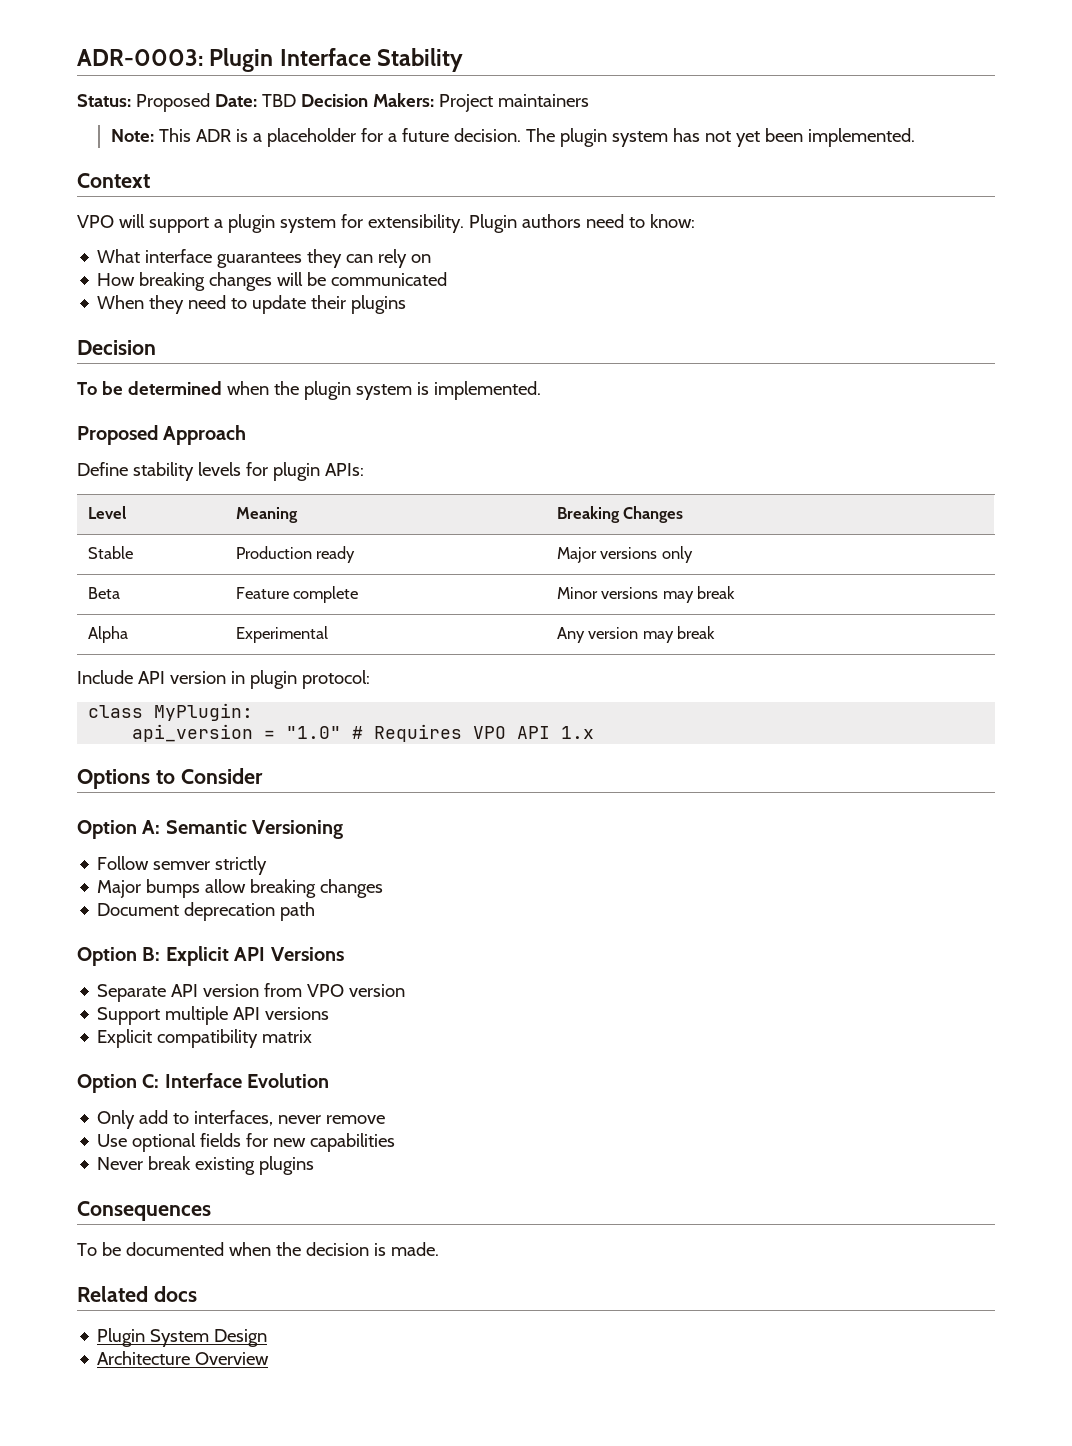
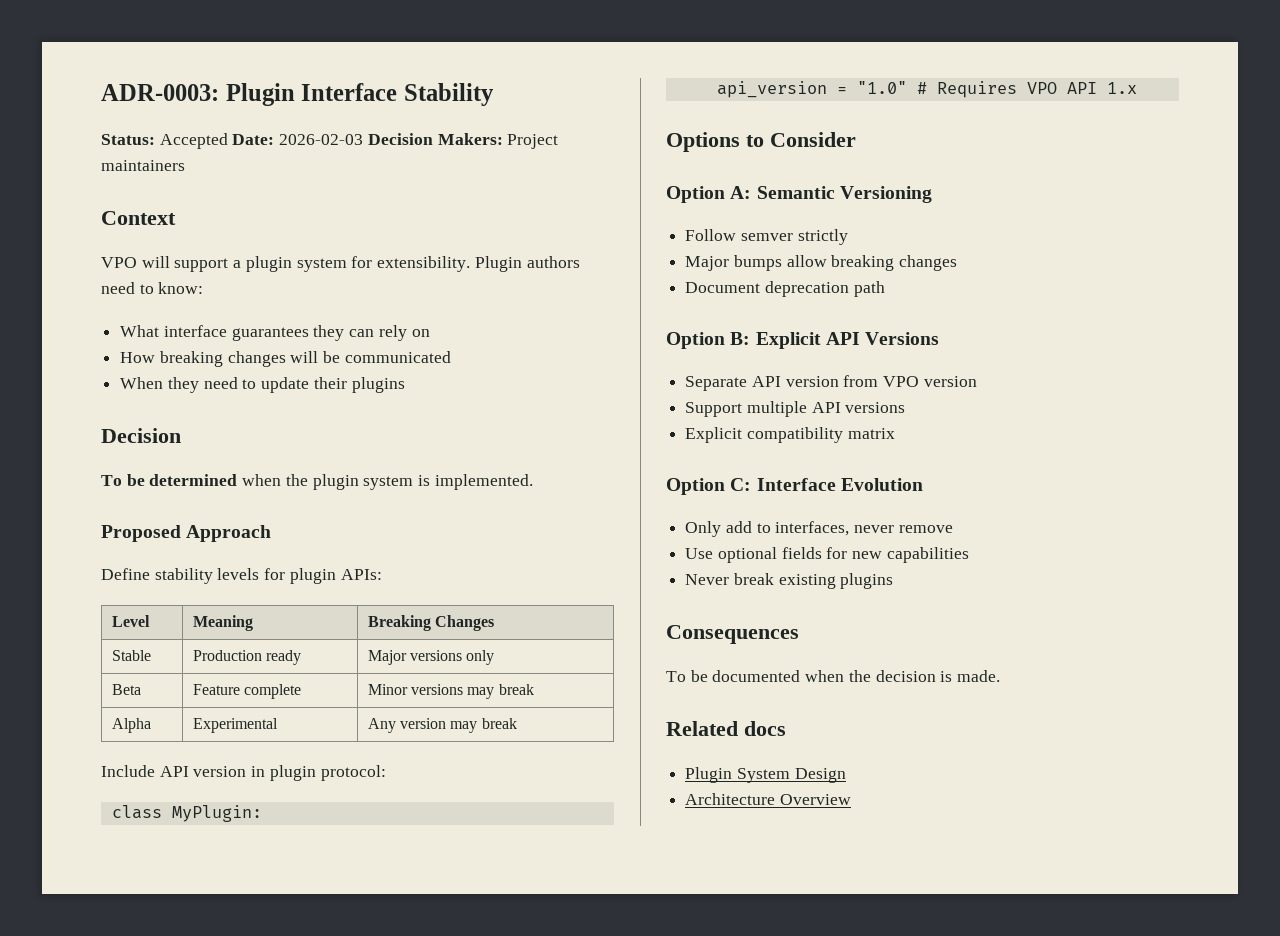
[135,93,296,112] Proposed Date: TBD -> [159,133,364,149] Accepted Date: 2026-02-03
[110,128,915,147] // Note: This ADR is a placeholder for a future decision. The plugin system has not yet been implemented. -> (185, 165) none

